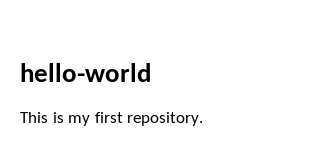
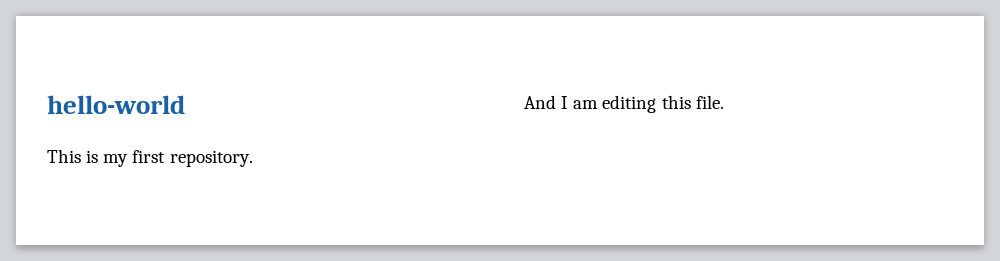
(204, 119) none -> [524,95,724,113] // And I am editing this file.

